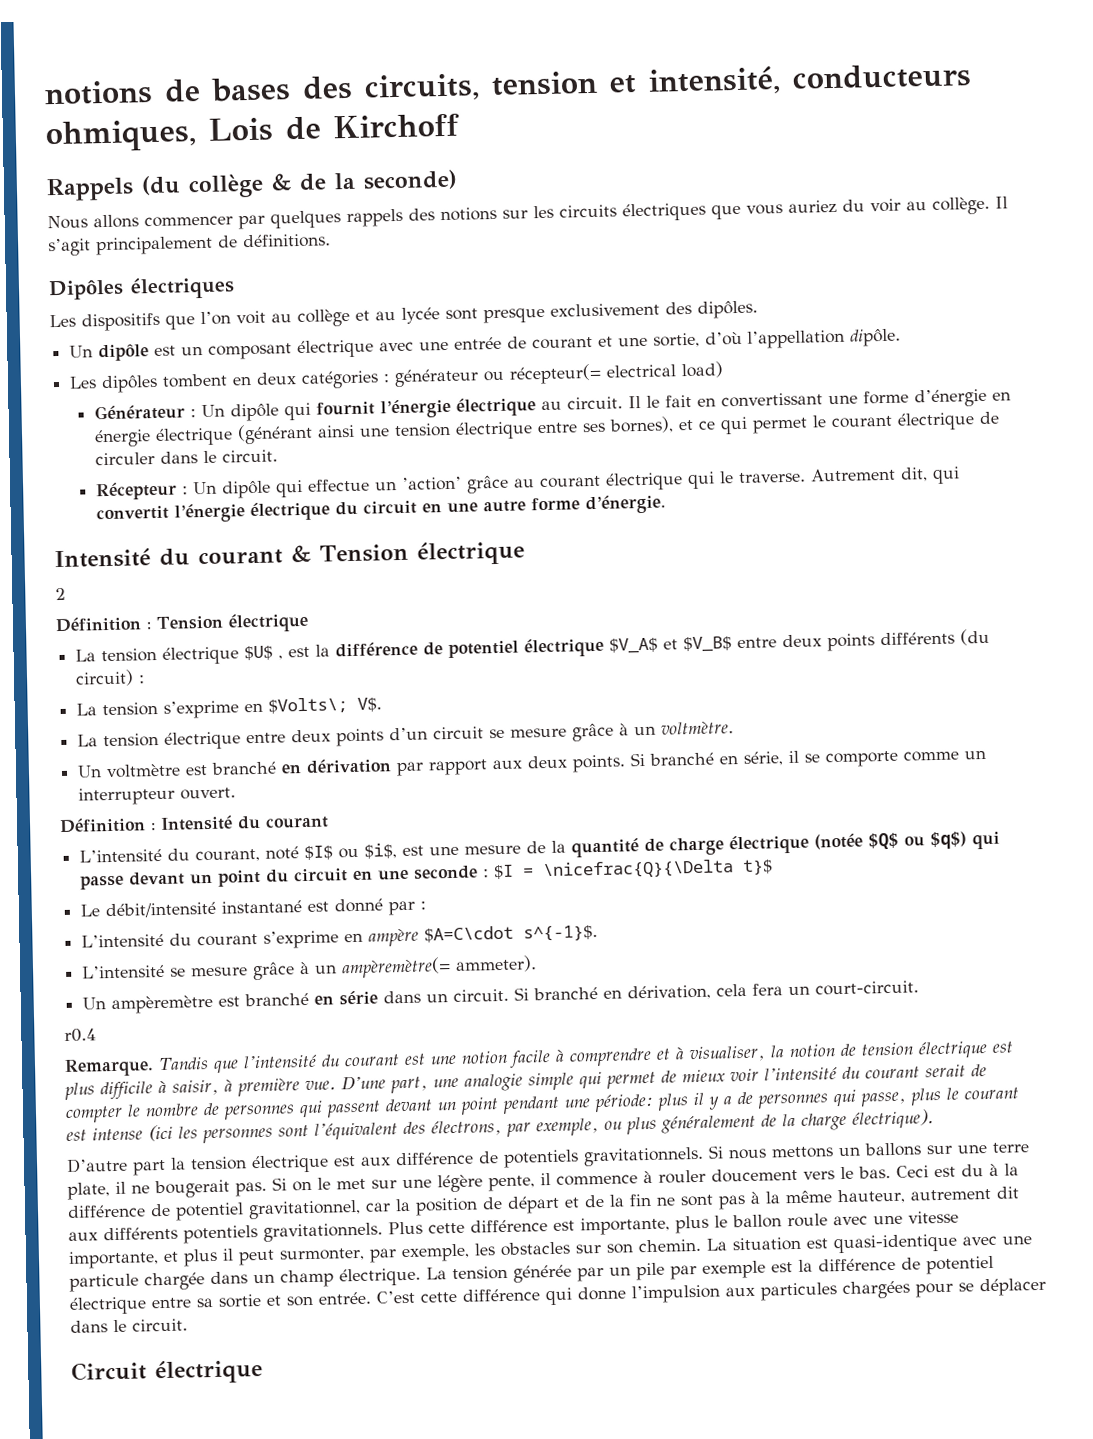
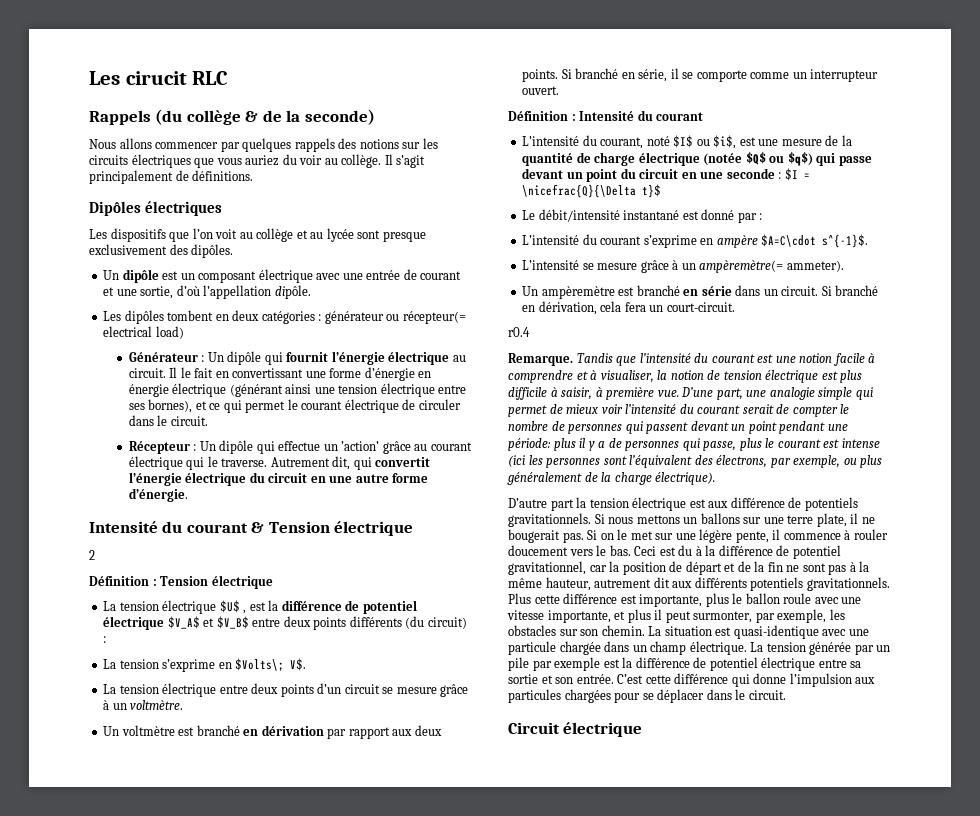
[44,63,972,106] [45,113,460,153] notions de bases des circuits, tension et intensité, conducteurs ohmiques, Lois de Kirchoff -> [89,71,229,85] Les cirucit RLC

